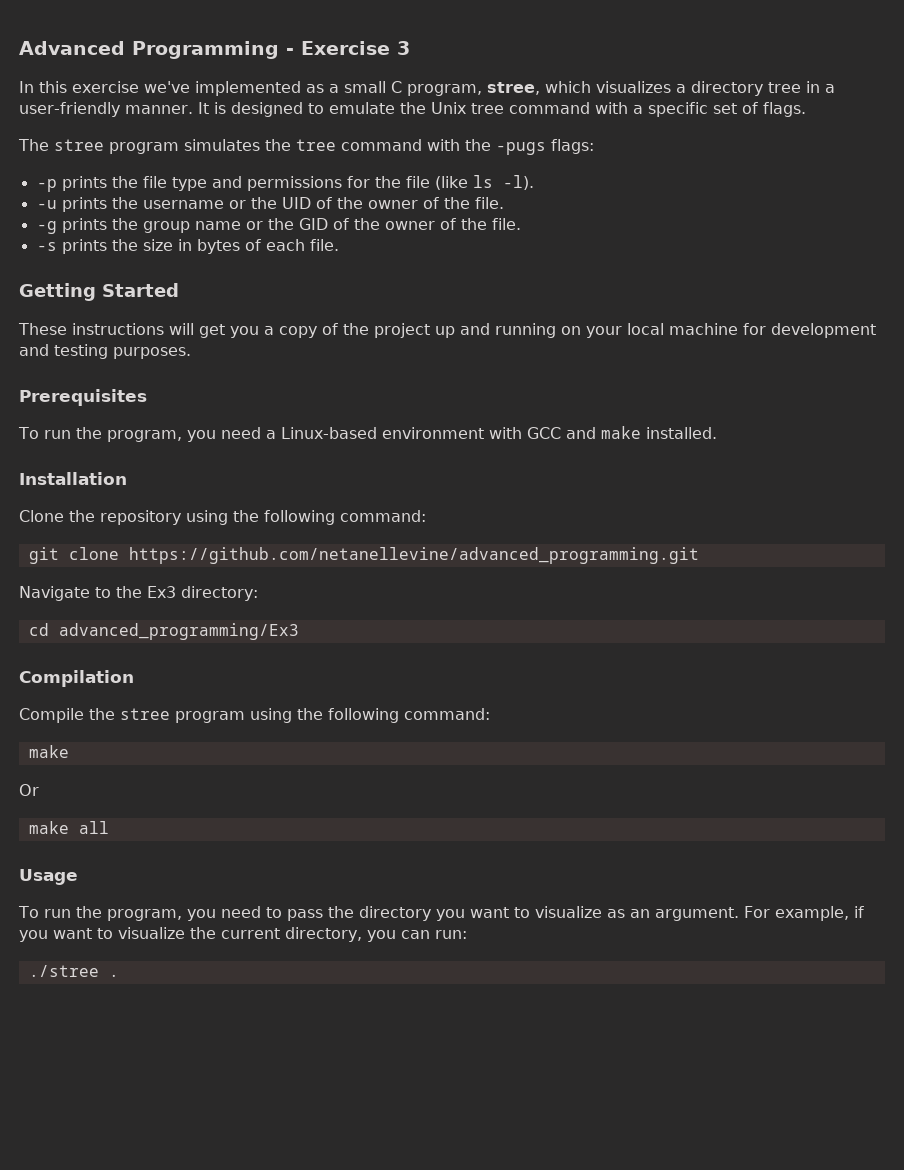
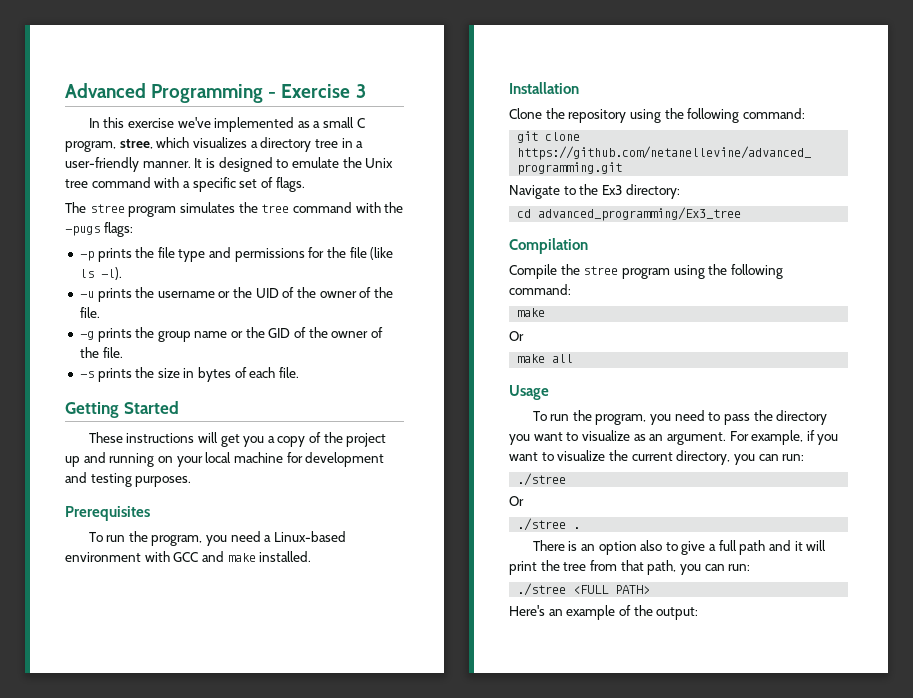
[58,623,299,640] advanced_programming/Ex3 -> [538,207,742,221] advanced_programming/Ex3_tree
(99, 971) none -> [509,496,524,506] [517,518,567,531] // Or // ./stree
(119, 975) none -> [532,540,827,555] [509,560,751,575] [517,583,651,596] [509,605,699,620] // There is an option also to give a full path and it will print the tree from that path, you can run: // ./stree <FULL PATH> // Here's an example of the output:

